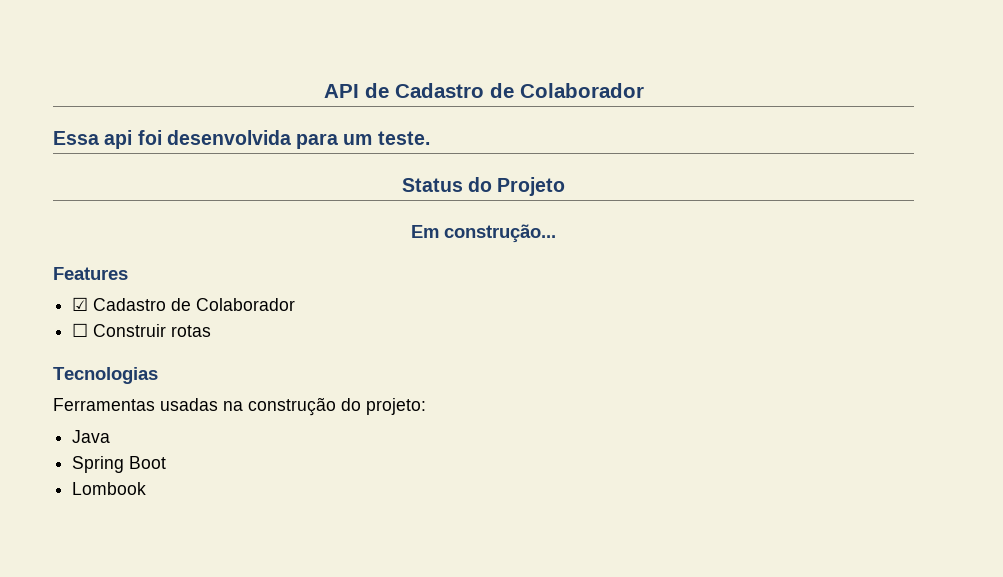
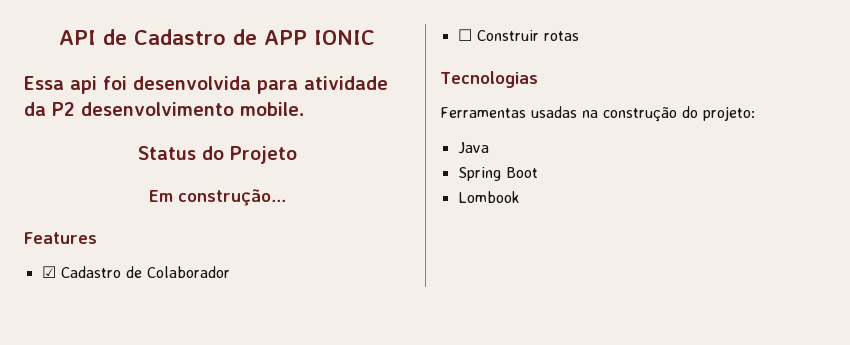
[519,83,644,98] Colaborador -> [264,30,375,45] APP IONIC
[343,131,430,145] um teste. -> [304,76,388,90] [24,102,305,116] atividade da P2 desenvolvimento mobile.

